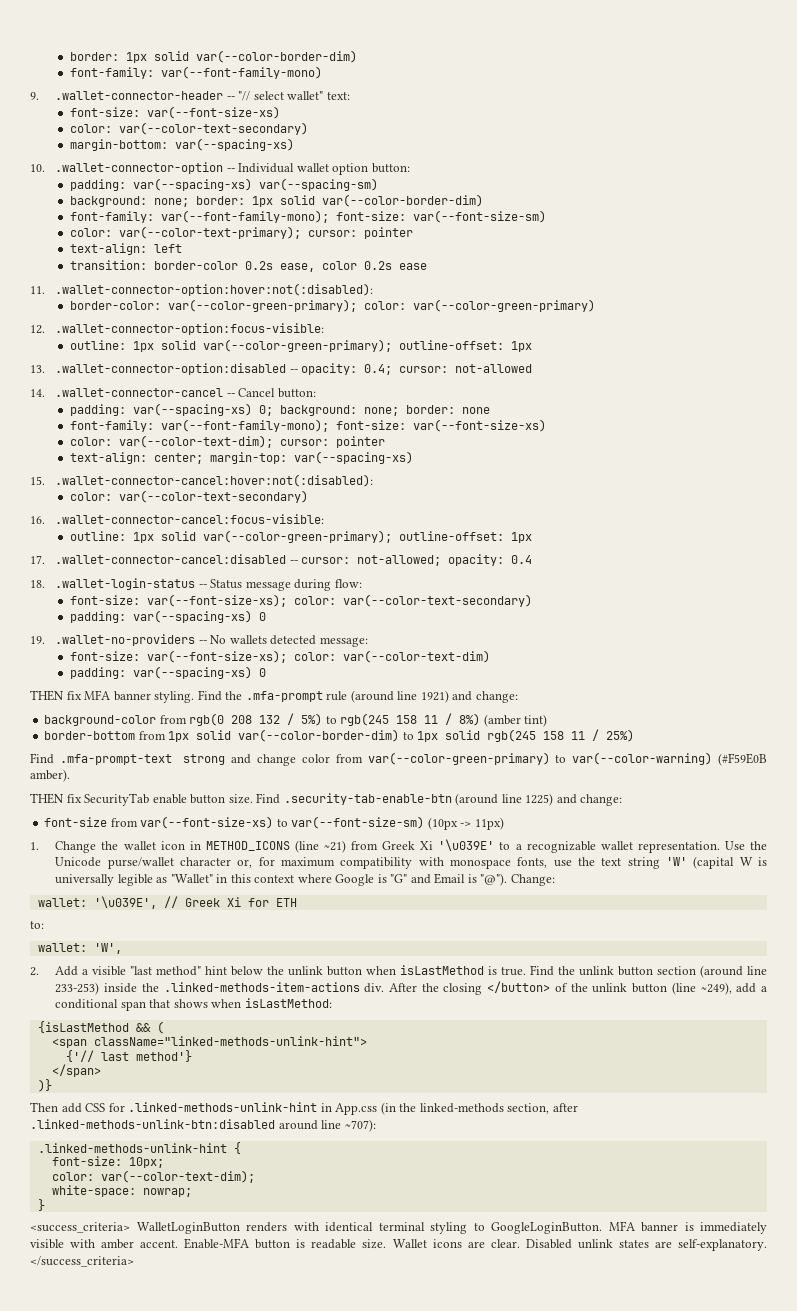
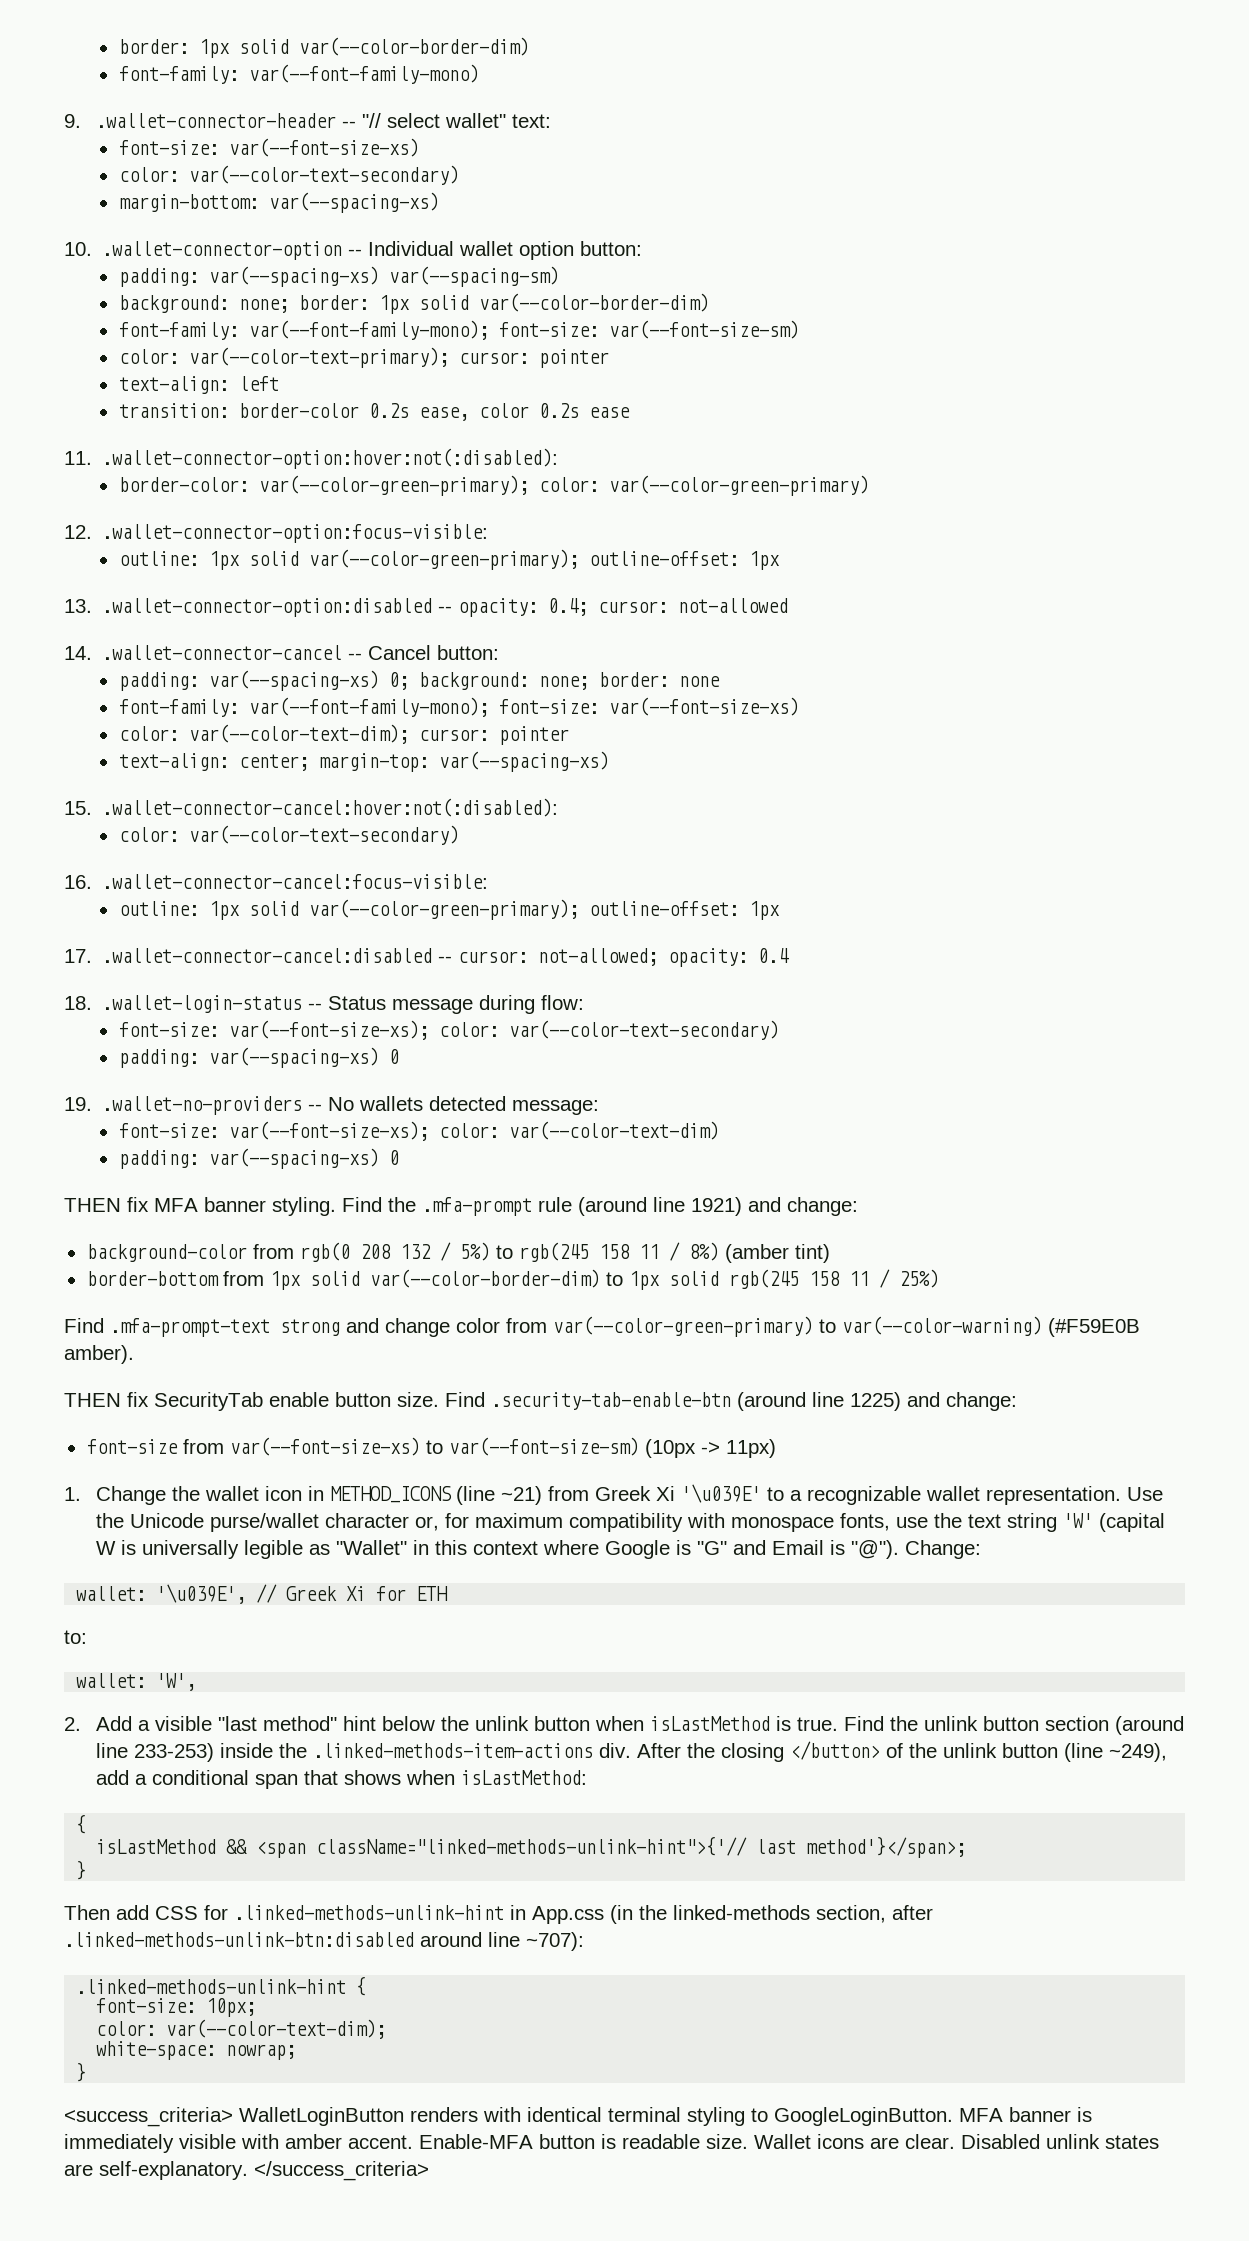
[37,1021,164,1034] [51,1036,367,1048] [65,1050,192,1062] [51,1064,101,1077] [37,1079,52,1092] {isLastMethod && ( // <span className="linked-methods-unlink-hint"> // {'// last method'} // </span> // )} -> [76,1814,87,1834] [96,1836,967,1858] [76,1860,87,1880] { // isLastMethod && <span className="linked-methods-unlink-hint">{'// last method'}</span>; // }

